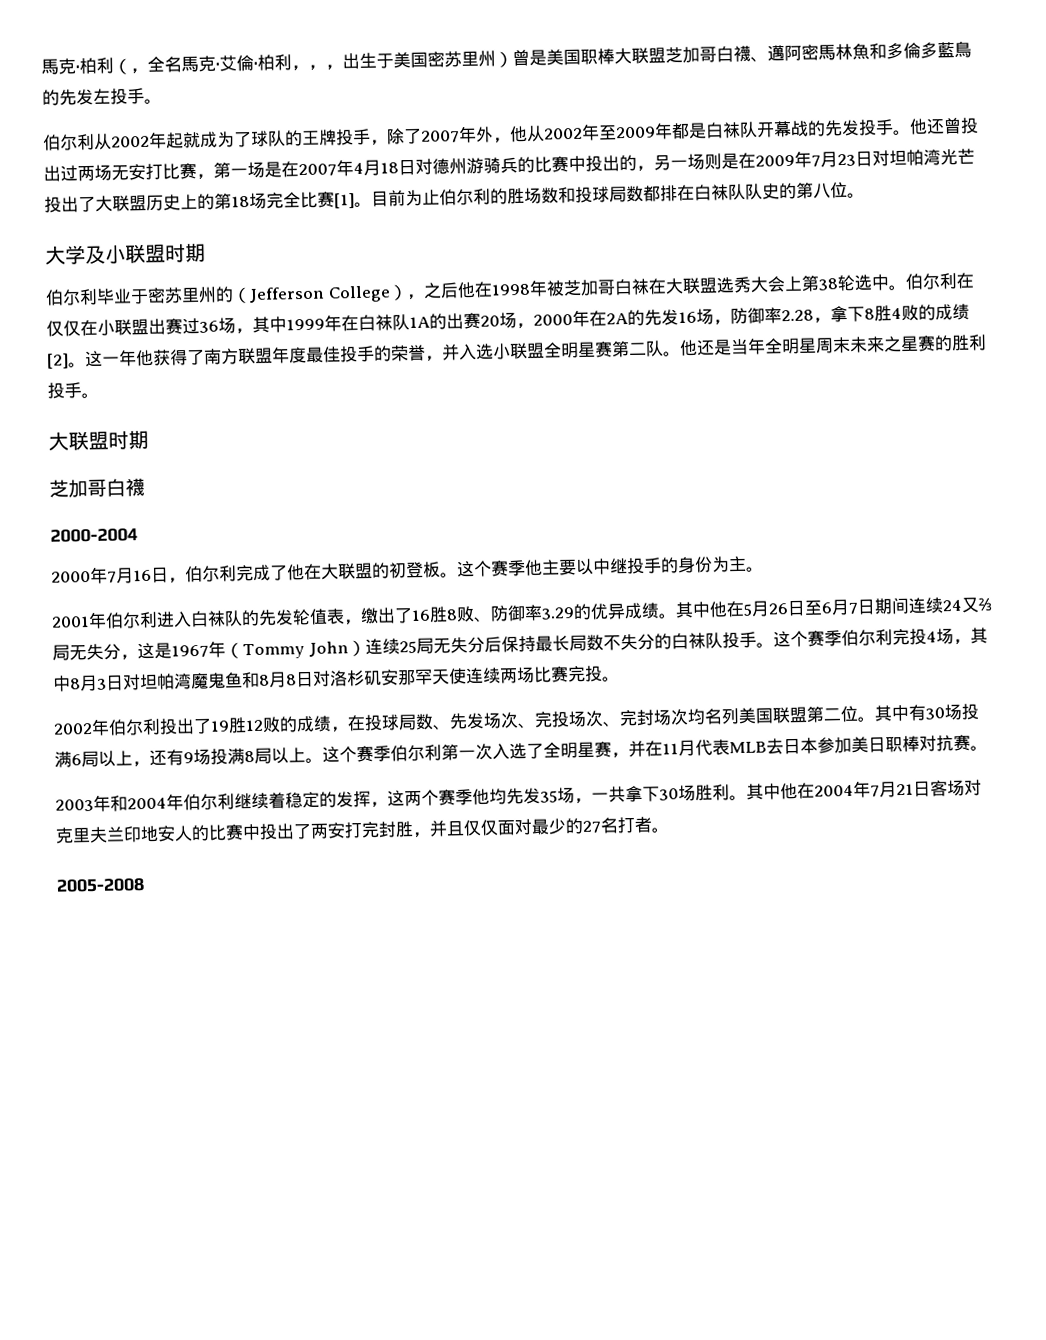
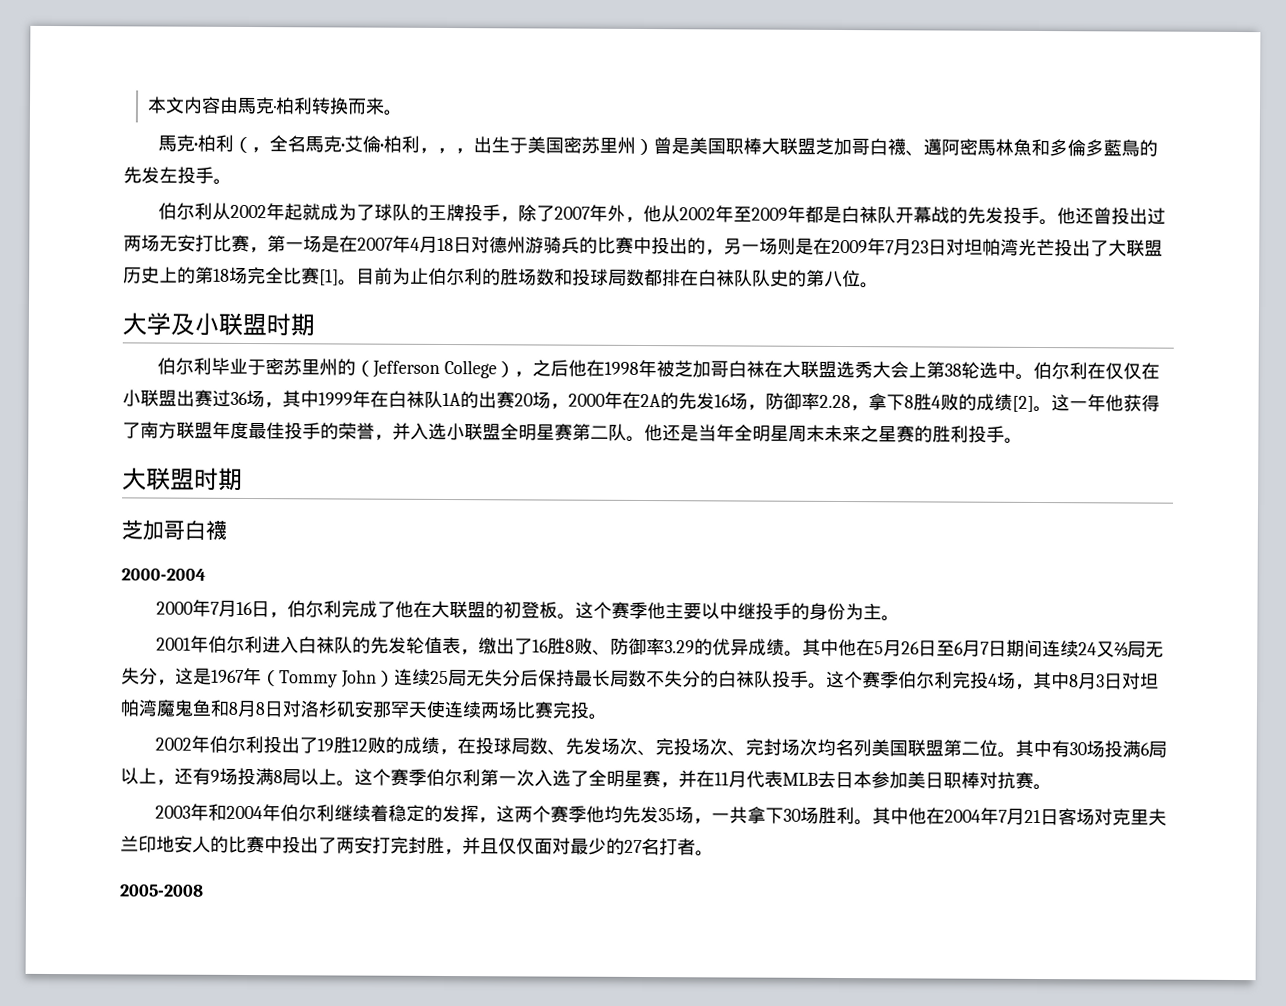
(41, 66) none -> [147,96,403,116] 本文内容由馬克·柏利转换而来。 //

